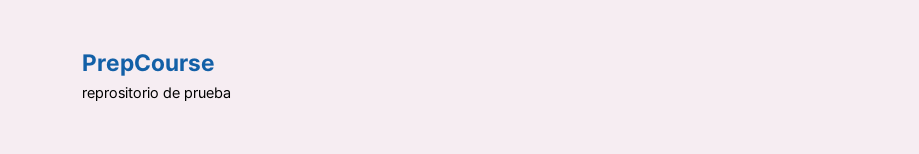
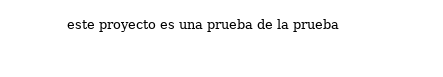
[82,54,215,76] [82,87,181,101] PrepCourse // reprositorio de -> [67,19,289,32] este proyecto es una prueba de la

